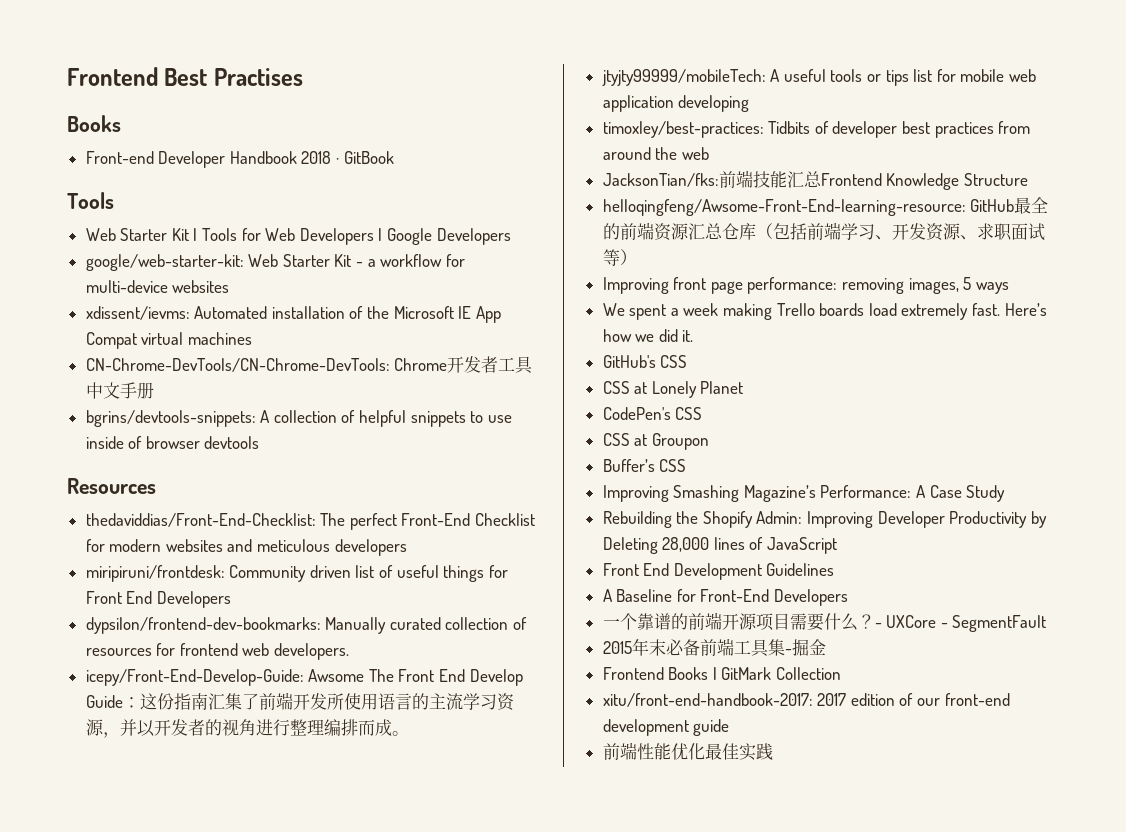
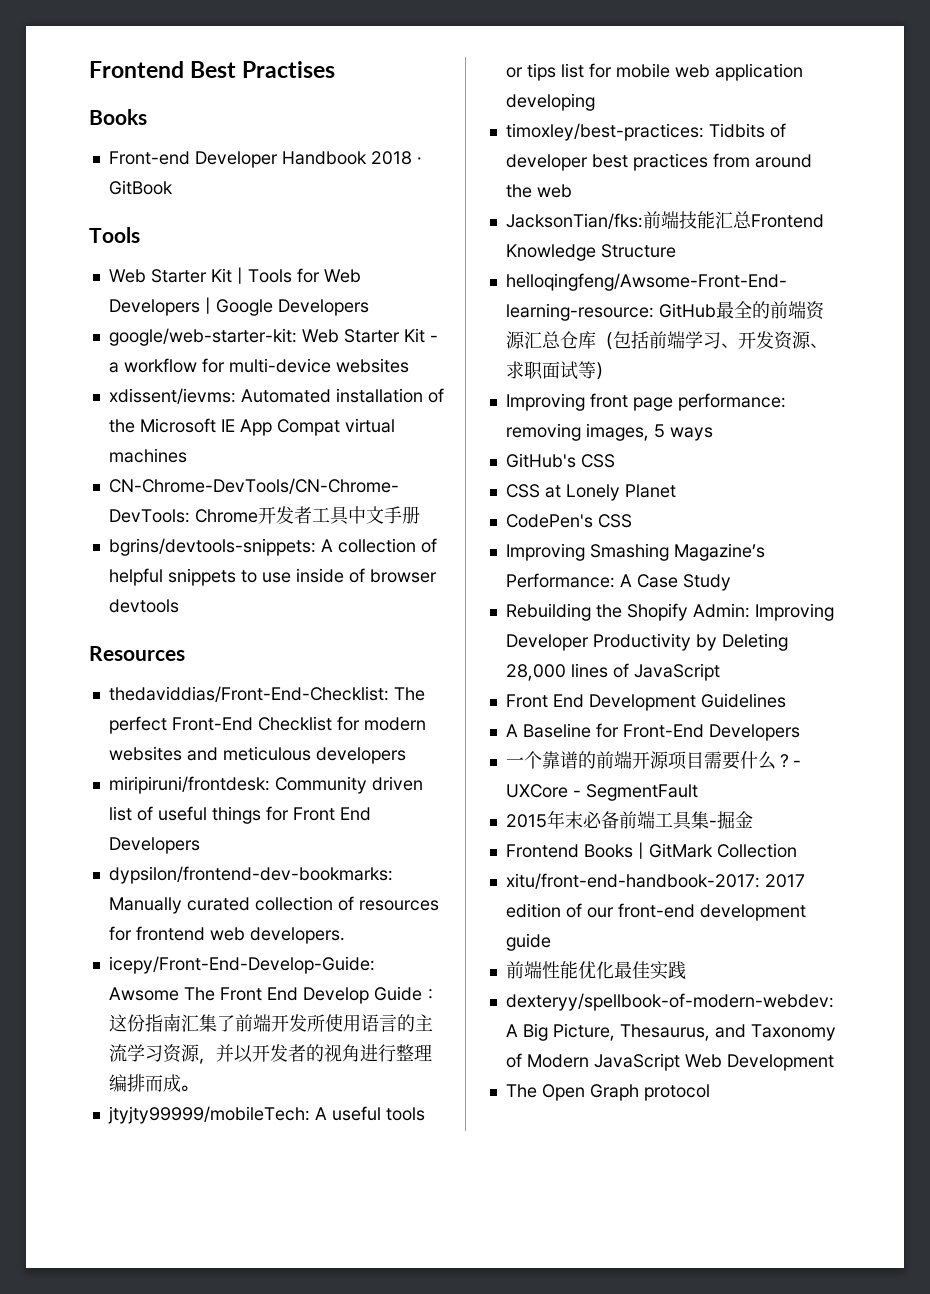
[602,303,1047,320] [602,329,694,342] // We spent a week making Trello boards load extremely fast. Here’s how we did it. -> (713, 434) none
[602,433,709,450] [602,459,687,472] // CSS at Groupon // Buffer’s CSS -> (632, 521) none
(773, 751) none -> [505,993,834,1011] [505,1023,836,1041] [505,1053,834,1071] [505,1084,710,1101] // dexteryy/spellbook-of-modern-webdev: A Big Picture, Thesaurus, and Taxonomy of Modern JavaScript Web Development // The Open Graph protocol

